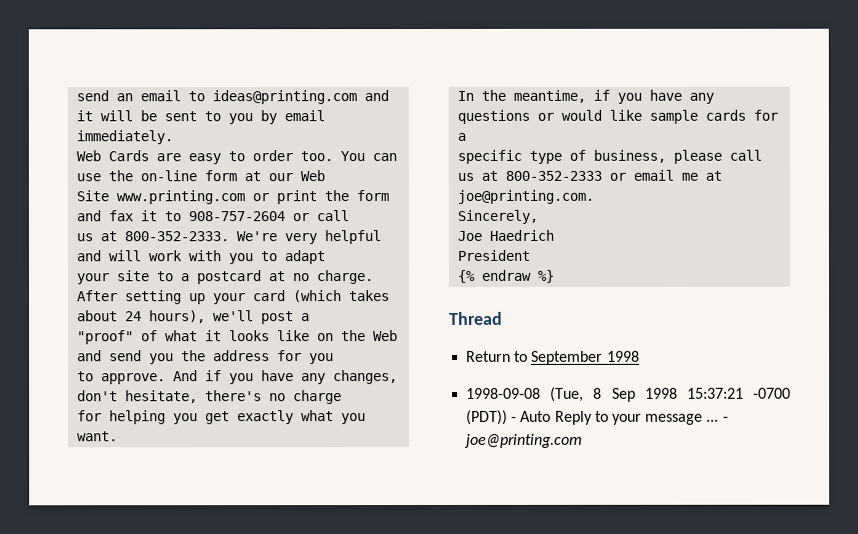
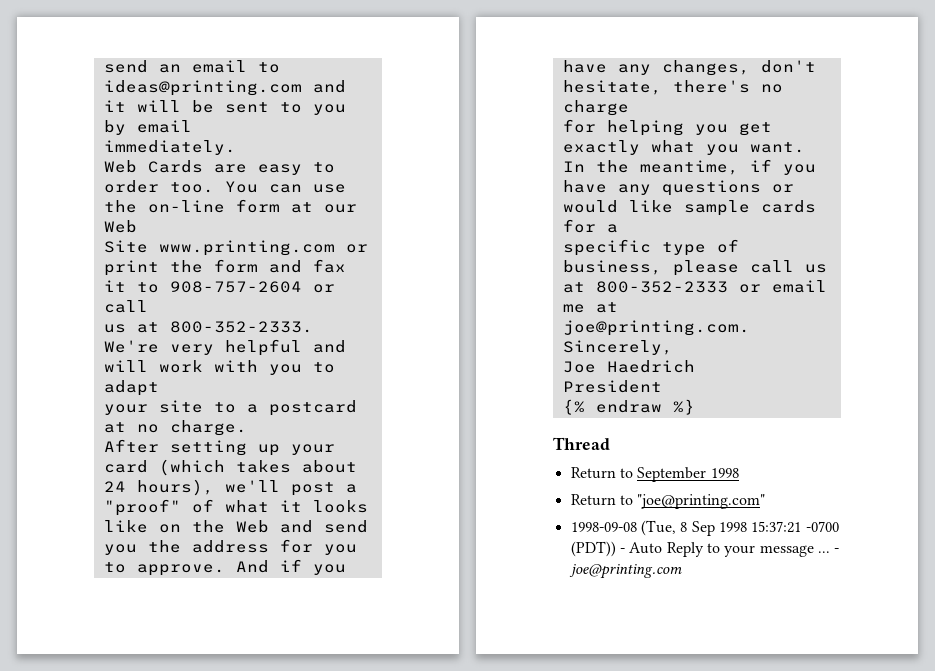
(640, 356) none -> [570,494,766,509] // Return to "joe@printing.com"

